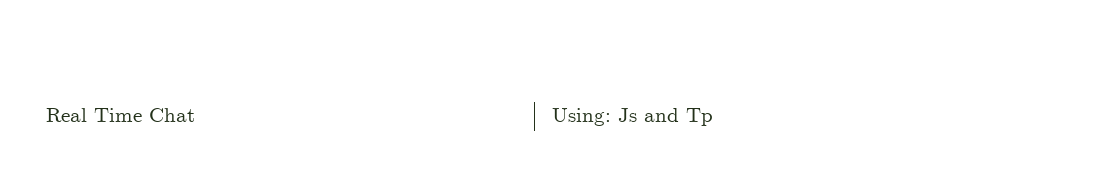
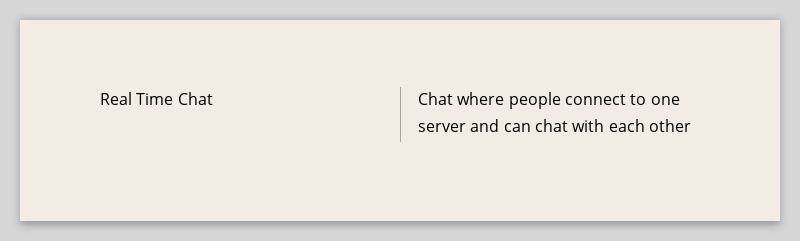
[552,108,713,126] Using: Js and Tp -> [418,92,680,109] [418,119,691,132] Chat where people connect to one server and can chat with each other

